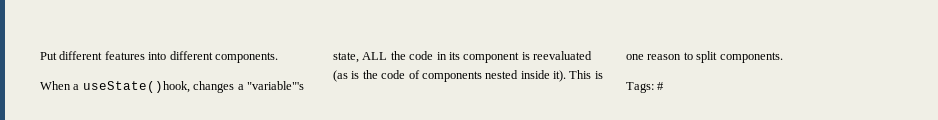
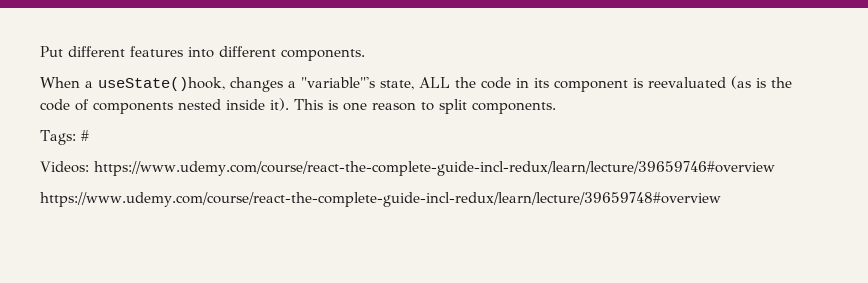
(665, 86) none -> [40,161,775,176] [40,192,721,207] // Videos: https://www.udemy.com/course/react-the-complete-guide-incl-redux/learn/lecture/39659746#overview // https://www.udemy.com/course/react-the-complete-guide-incl-redux/learn/lecture/39659748#overview

